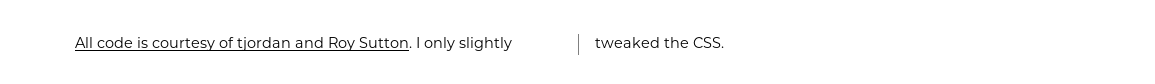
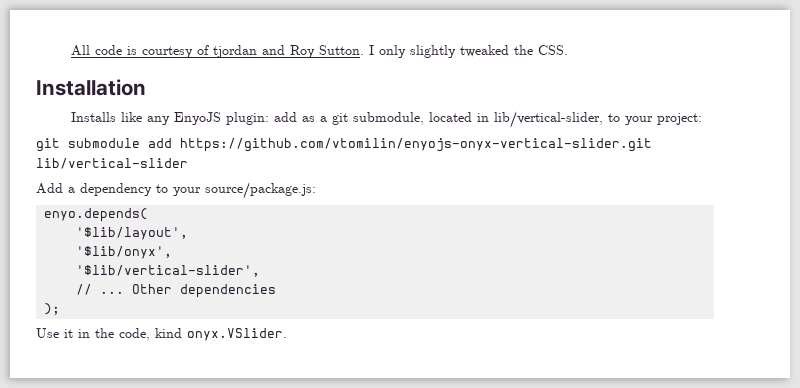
(724, 42) none -> [36,79,146,96] [70,111,702,128] [36,138,652,152] [36,158,188,169] [36,182,316,199] [44,208,149,222] [76,227,189,240] [76,246,173,259] [76,265,261,277] [76,284,277,298] [44,303,61,315] [36,328,287,341] // Installation // Installs like any EnyoJS plugin: add as a git submodule, located in lib/vertical-slider, to your project: // git submodule add https://github.com/vtomilin/enyojs-onyx-vertical-slider.git lib/vertical-slider // Add a dependency to your source/package.js: // enyo.depends( // '$lib/layout', // '$lib/onyx', // '$lib/vertical-slider', // // ... Other dependencies // ); // Use it in the code, kind onyx.VSlider.

